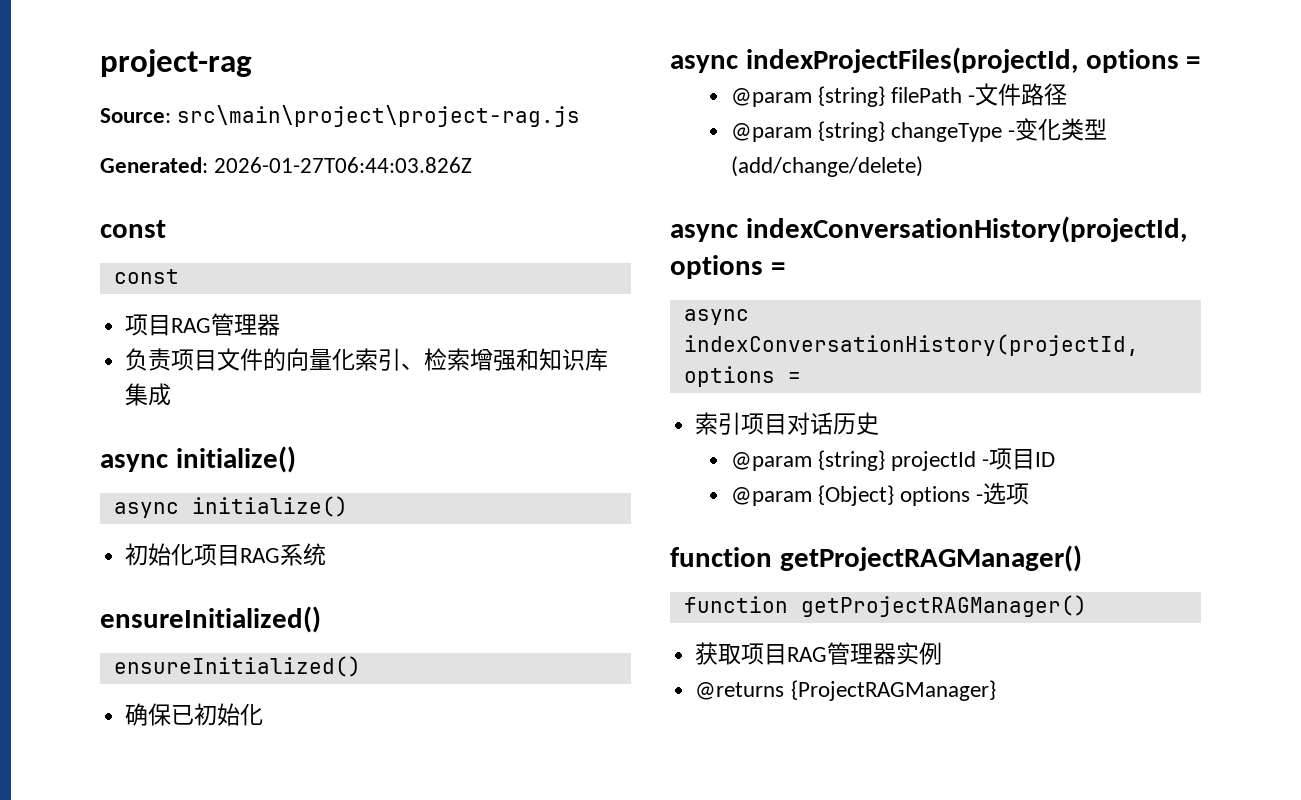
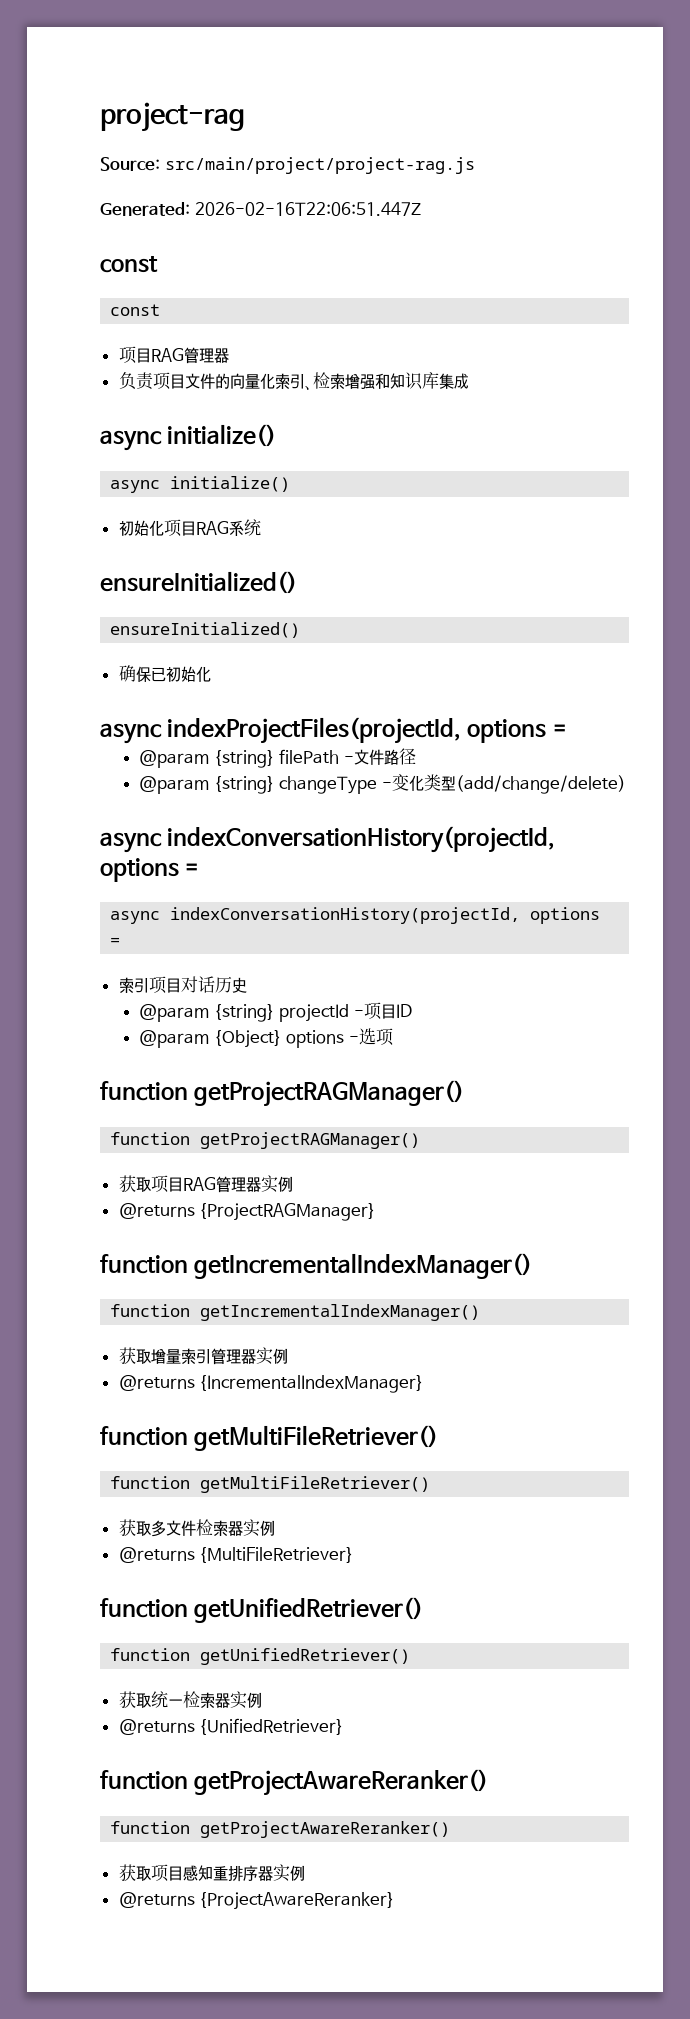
[177,105,581,127] src\main\project\project-rag.js -> [164,157,475,174] src/main/project/project-rag.js
[214,157,473,173] 2026-01-27T06:44:03.826Z -> [194,202,421,216] 2026-02-16T22:06:51.447Z
(996, 690) none -> [100,1253,533,1279] [110,1304,481,1321] [118,1347,288,1365] [118,1375,425,1393] [100,1425,439,1451] [110,1476,431,1493] [118,1519,275,1537] [118,1547,355,1563] [100,1597,424,1623] [110,1648,411,1665] [118,1691,262,1709] [118,1718,345,1735] [100,1769,489,1796] [110,1821,451,1838] [118,1864,305,1882] [118,1892,396,1910] // function getIncrementalIndexManager() // function getIncrementalIndexManager() // 获取增量索引管理器实例 // @returns {IncrementalIndexManager} // function getMultiFileRetriever() // function getMultiFileRetriever() // 获取多文件检索器实例 // @returns {MultiFileRetriever} // function getUnifiedRetriever() // function getUnifiedRetriever() // 获取统一检索器实例 // @returns {UnifiedRetriever} // function getProjectAwareReranker() // function getProjectAwareReranker() // 获取项目感知重排序器实例 // @returns {ProjectAwareReranker}

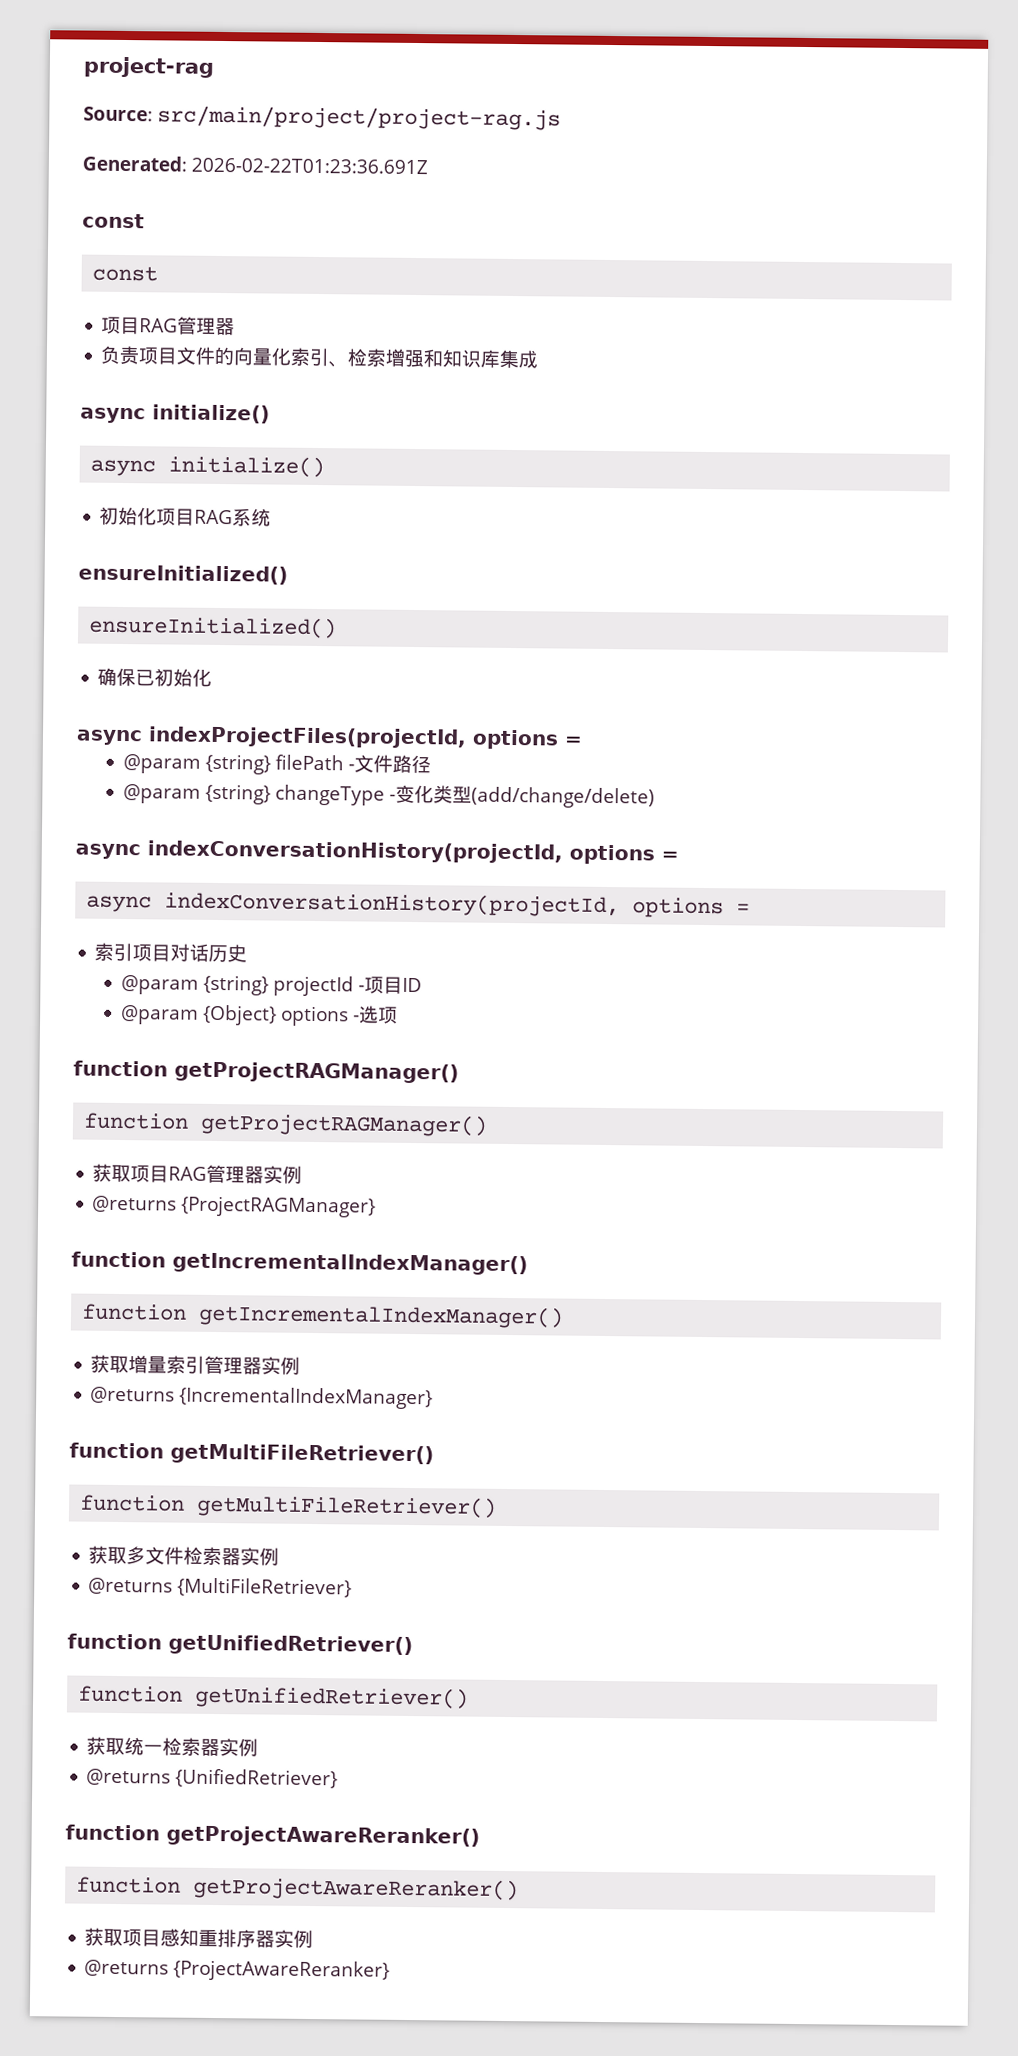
[194,202,421,216] 2026-02-16T22:06:51.447Z -> [191,157,428,175] 2026-02-22T01:23:36.691Z

